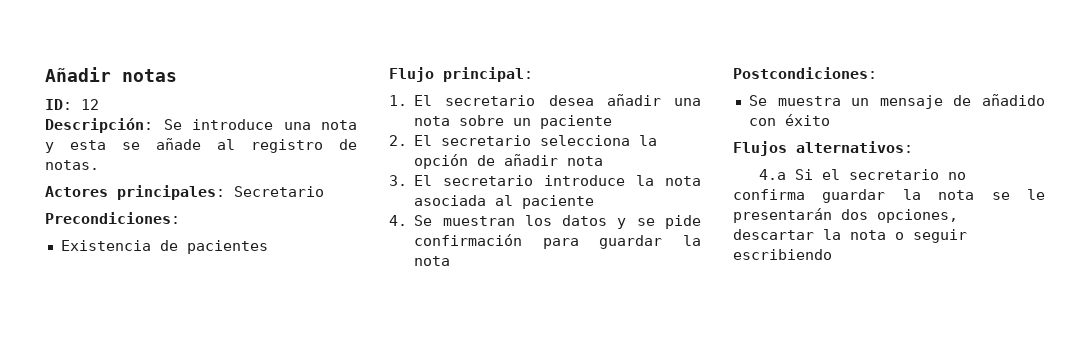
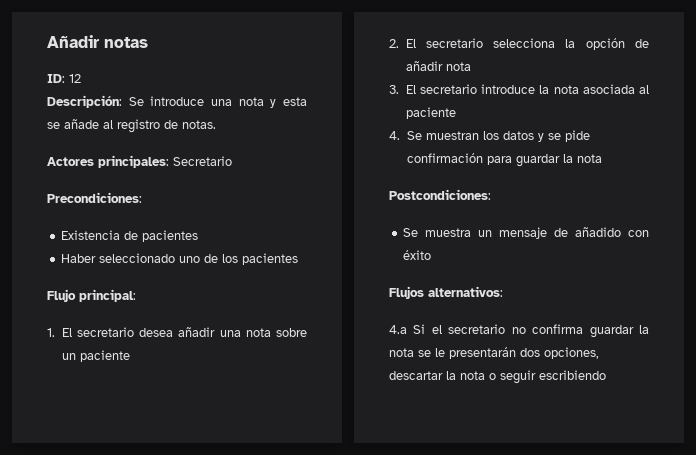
(268, 247) none -> [61,253,299,265] // Haber seleccionado uno de los pacientes

